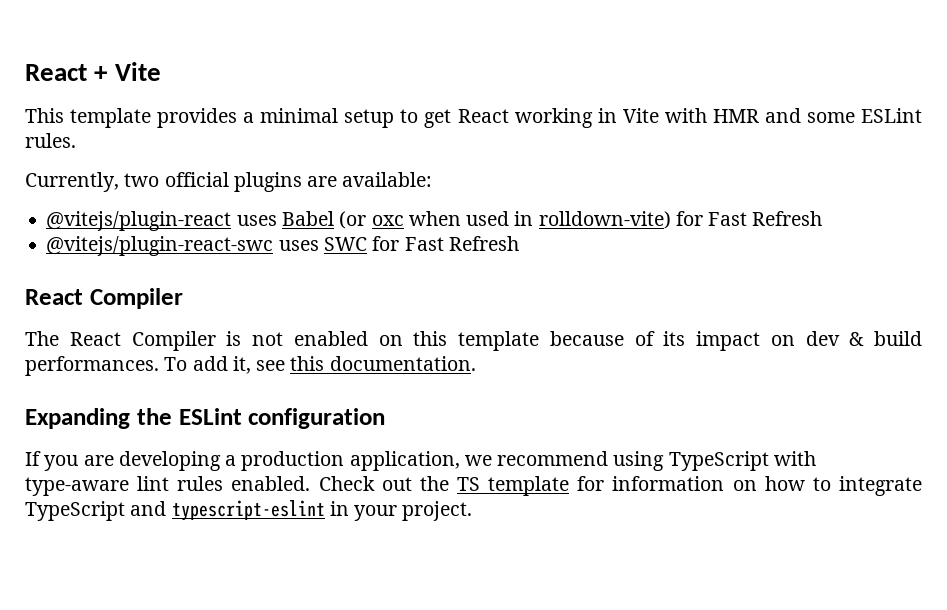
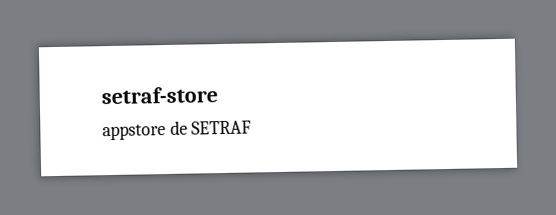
[25,62,161,81] [25,108,922,128] [25,133,76,148] [25,172,433,192] [46,211,823,231] [46,236,519,256] [25,288,183,309] [25,331,922,351] [25,356,476,376] [25,408,386,429] [25,451,816,471] [25,476,922,496] [25,500,473,521] React + Vite // This template provides a minimal setup to get React working in Vite with HMR and some ESLint rules. // Currently, two official plugins are available: // @vitejs/plugin-react uses Babel (or oxc when used in rolldown-vite) for Fast Refresh // @vitejs/plugin-react-swc uses SWC for Fast Refresh // React Compiler // The React Compiler is not enabled on this template because of its impact on dev & build performances. To add it, see this documentation. // Expanding the ESLint configuration // If you are developing a production application, we recommend using TypeScript with type-aware lint rules enabled. Check out the TS template for information on how to integrate TypeScript and typescript-eslint in your project. -> [101,86,218,105] [102,120,252,141] setraf-store // appstore de SETRAF

